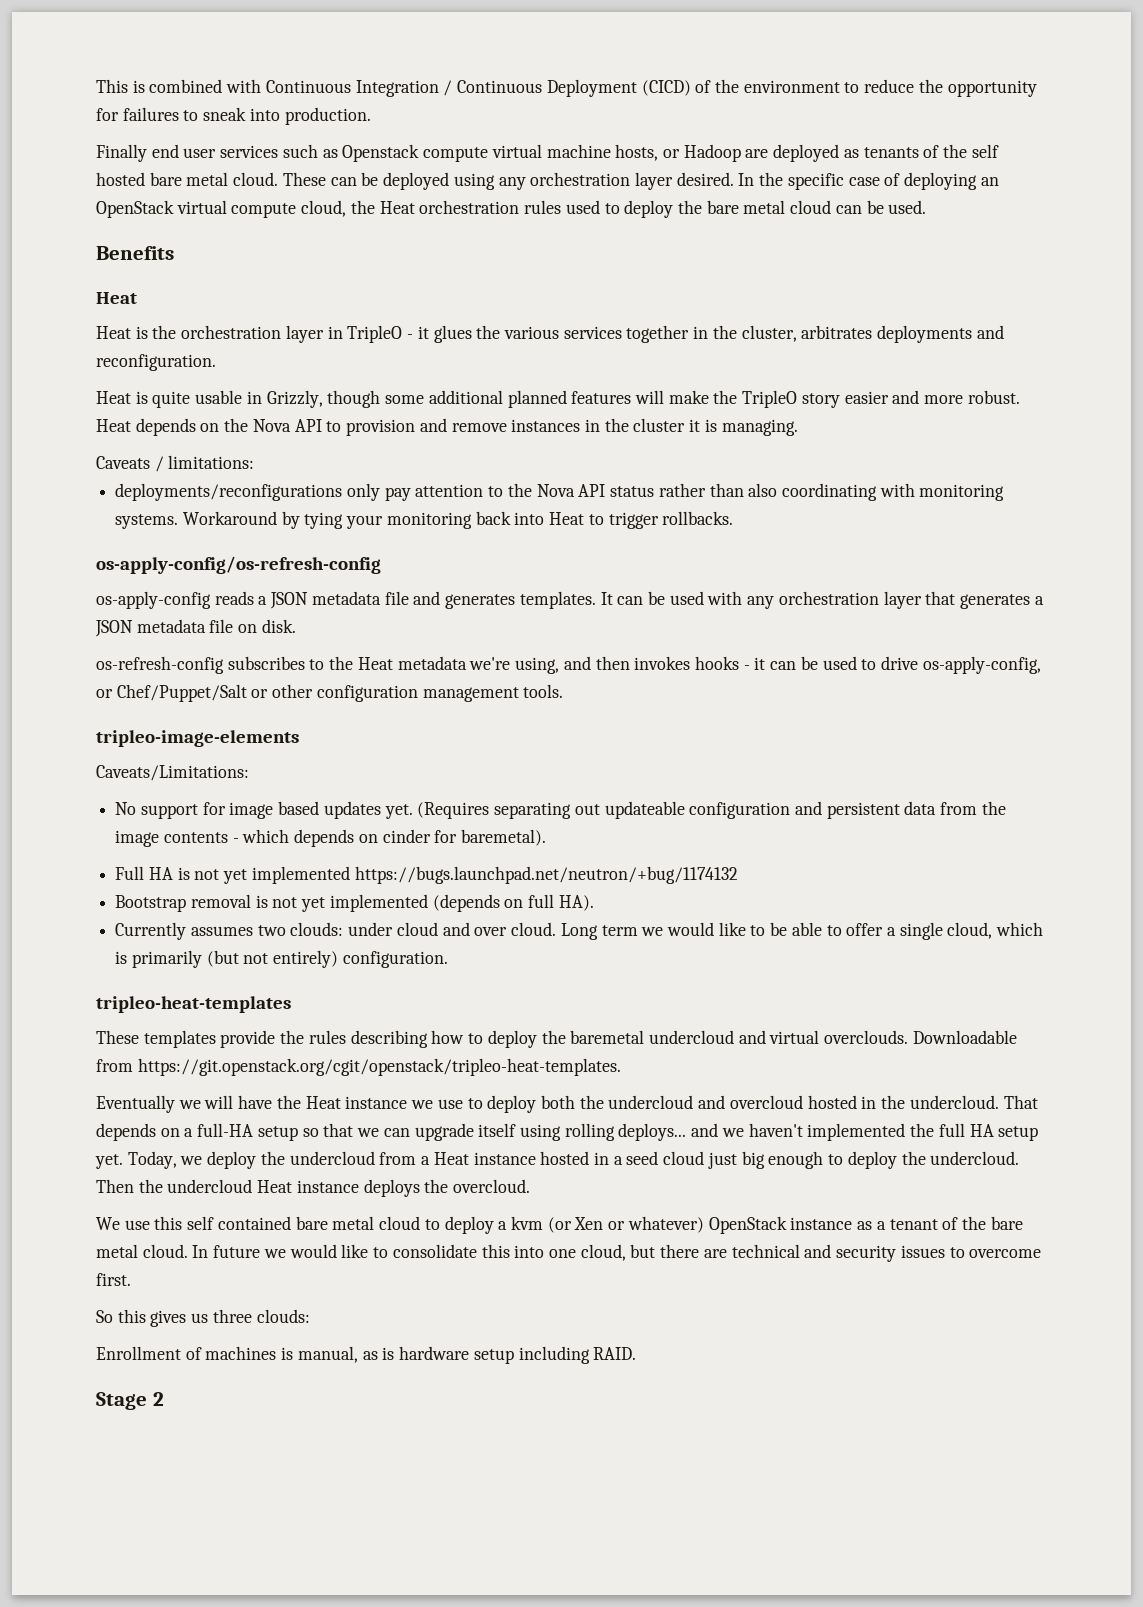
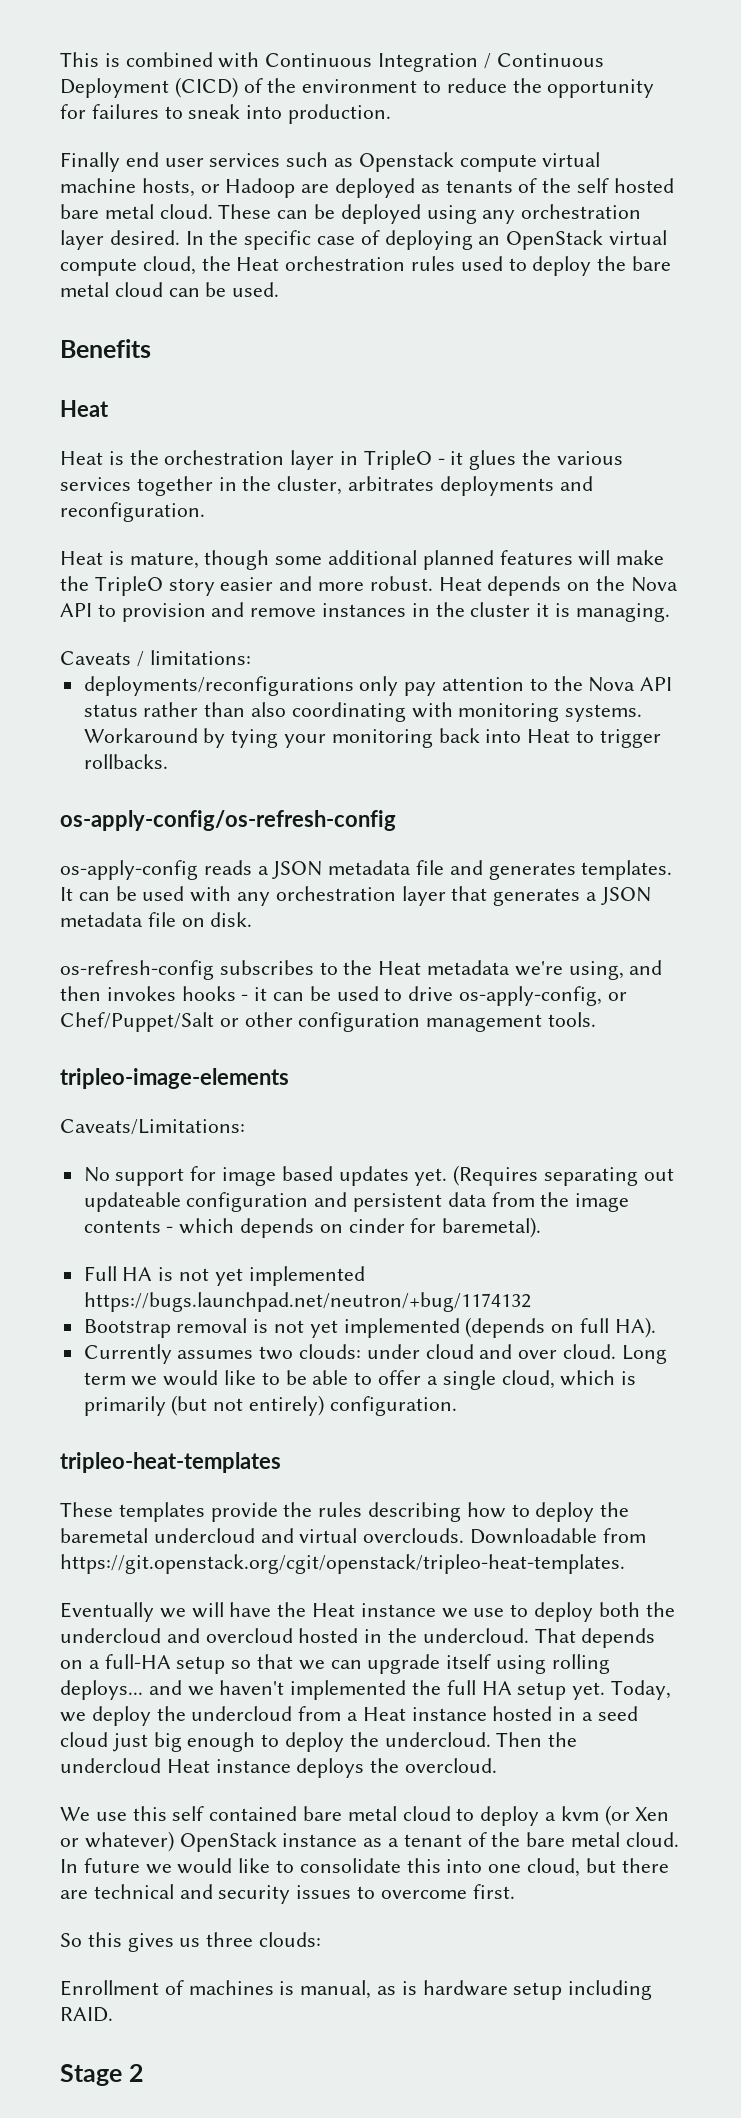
[152,390,323,408] quite usable in Grizzly, -> [129,552,199,569] mature,

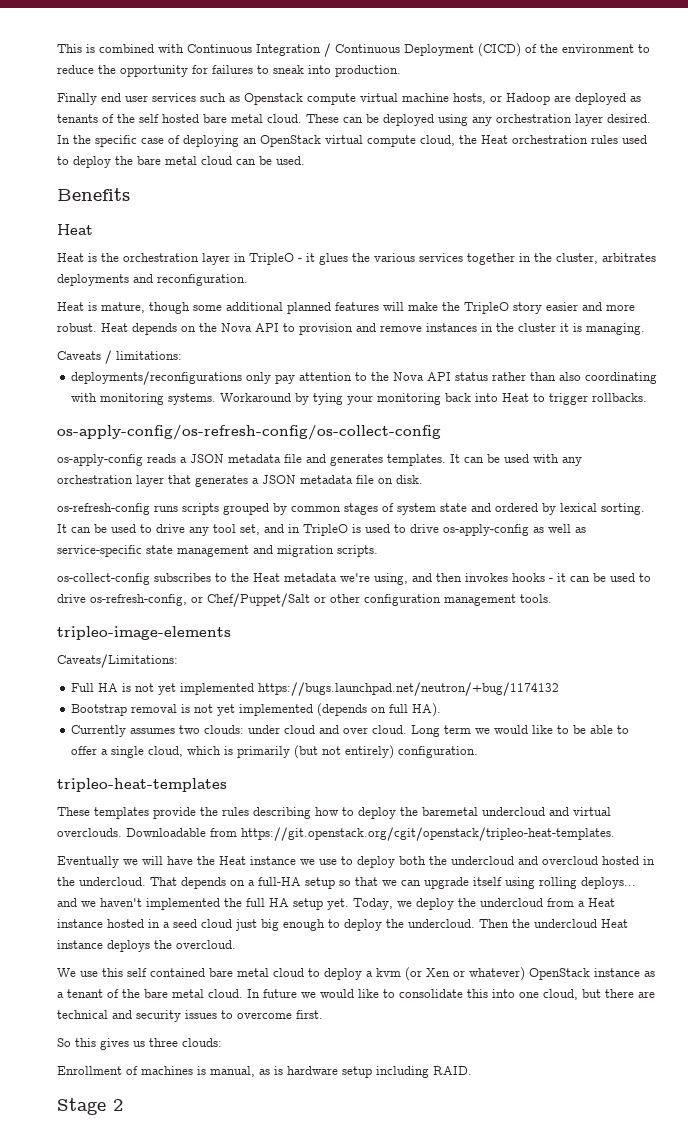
[60,810,396,831] os-apply-config/os-refresh-config -> [57,425,441,440] os-apply-config/os-refresh-config/os-collect-config
(214, 970) none -> [154,503,645,515] [57,524,586,536] [57,545,378,557] [57,573,150,585] runs scripts grouped by common stages of system state and ordered by lexical sorting. It can be used to drive any tool set, and in TripleO is used to drive os-apply-config as well as service-specific state management and migration scripts. // os-collect-config
[459,986,603,1006] os-apply-config, -> [90,594,187,606] os-refresh-config,
[83,1165,674,1186] [83,1192,630,1212] [83,1217,542,1238] // No support for image based updates yet. (Requires separating out updateable configuration and persistent data from the image contents - which depends on cinder for baremetal). -> (178, 661) none

